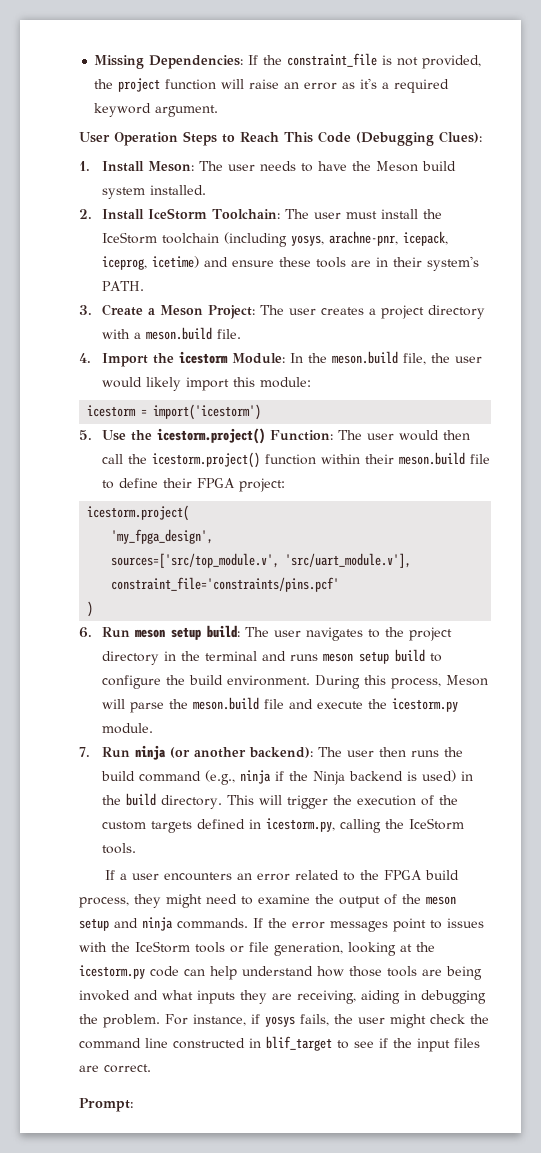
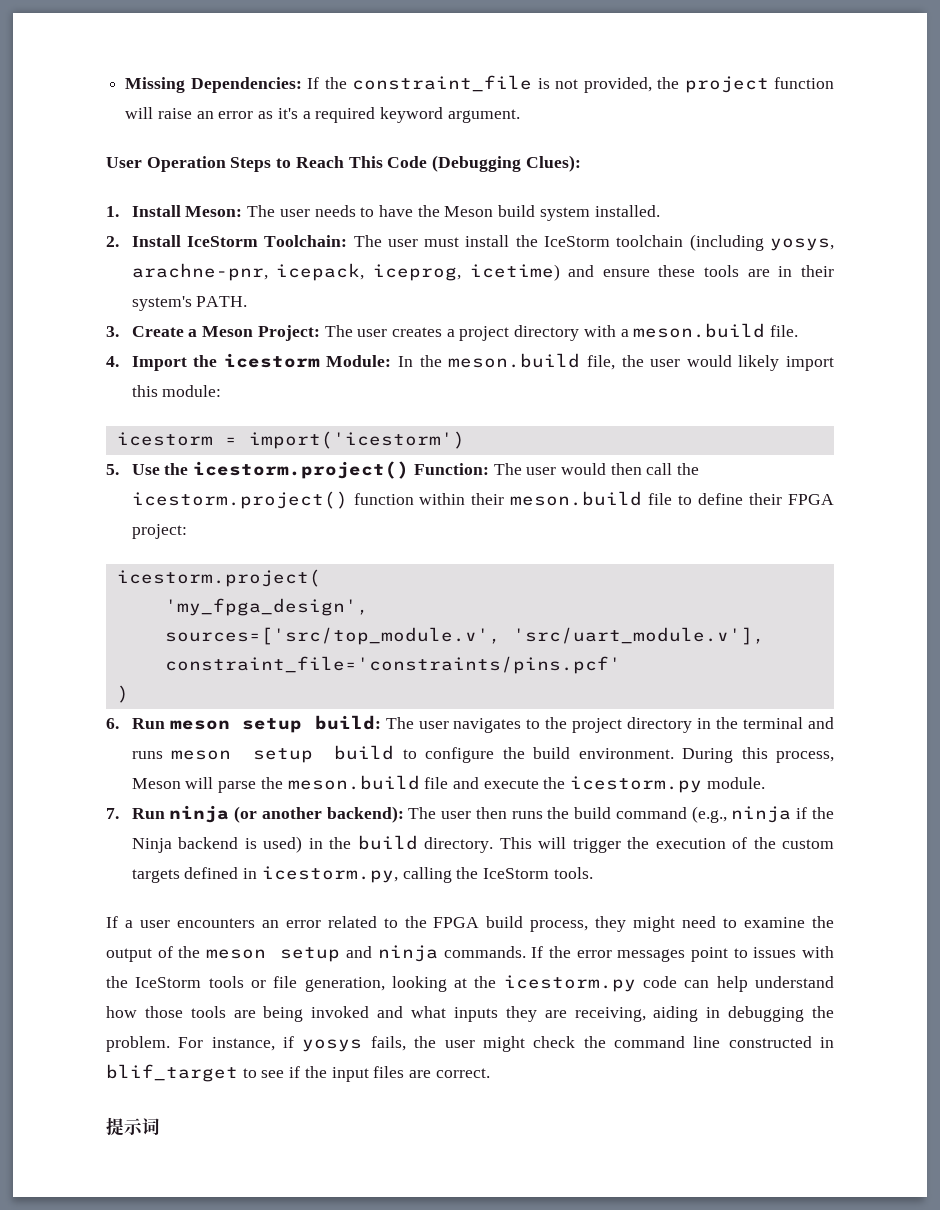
[79,1098,134,1112] Prompt: -> [106,1117,160,1136] 提示词

